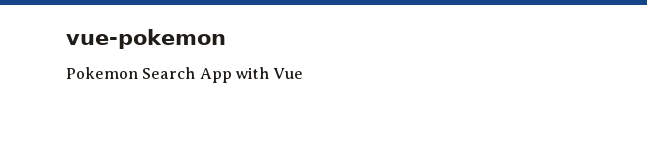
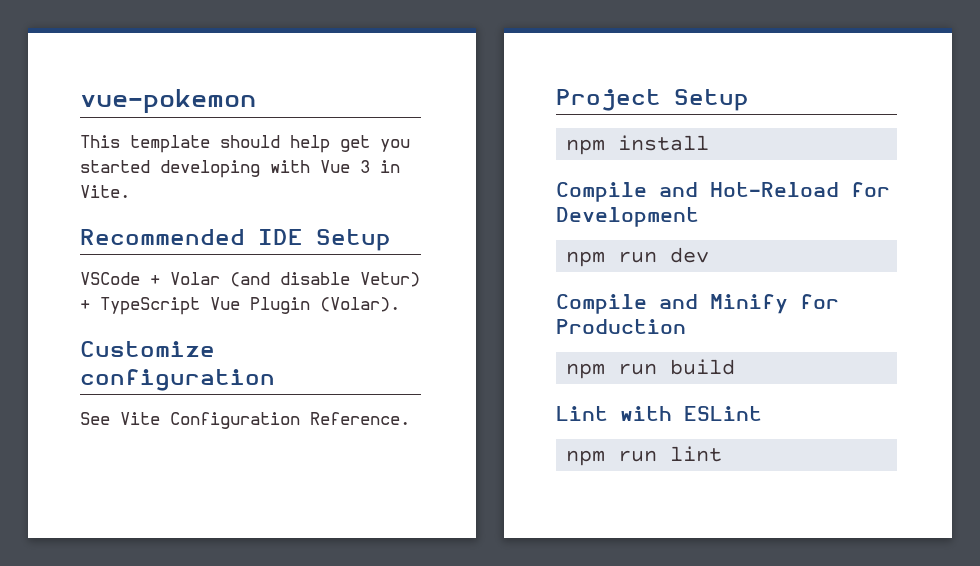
[66,67,304,83] Pokemon Search App with Vue -> [80,135,410,153] [80,160,400,178] [80,185,130,198] [80,229,391,251] [80,272,420,287] [80,297,400,315] [80,341,215,357] [80,369,275,391] [80,412,410,429] [556,89,749,111] [566,135,710,155] [556,182,890,202] [556,207,699,227] [566,247,710,267] [556,294,839,314] [556,319,686,334] [566,359,736,379] [556,406,762,421] [566,446,723,466] This template should help get you started developing with Vue 3 in Vite. // Recommended IDE Setup // VSCode + Volar (and disable Vetur) + TypeScript Vue Plugin (Volar). // Customize configuration // See Vite Configuration Reference. // Project Setup // npm install // Compile and Hot-Reload for Development // npm run dev // Compile and Minify for Production // npm run build // Lint with ESLint // npm run lint

